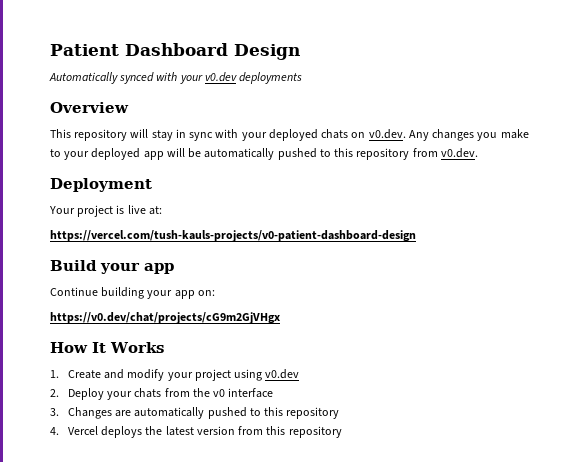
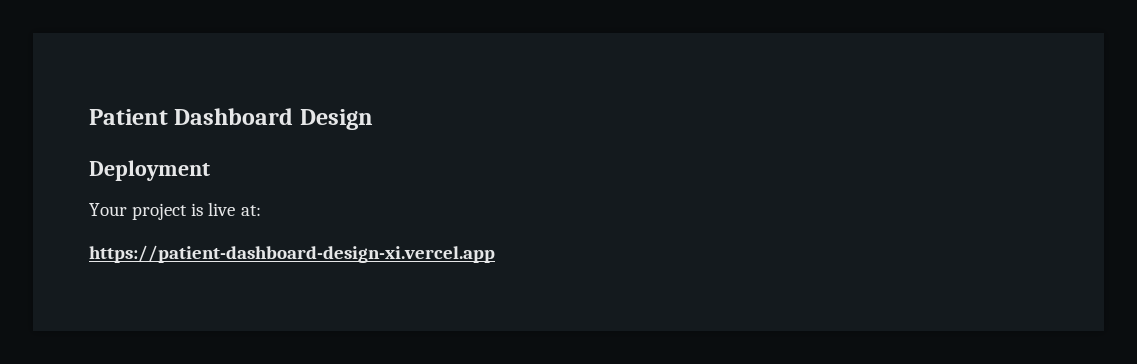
[49,72,303,84] [50,102,129,113] [50,129,529,141] [50,148,478,160] // Automatically synced with your v0.dev deployments // Overview // This repository will stay in sync with your deployed chats on v0.dev. Any changes you make to your deployed app will be automatically pushed to this repository from v0.dev. -> (373, 119) none
[50,230,416,242] [50,260,174,274] [50,287,215,299] [50,312,280,324] [50,342,164,353] [50,369,300,381] [50,388,274,400] [50,407,340,419] [50,426,342,438] https://vercel.com/tush-kauls-projects/v0-patient-dashboard-design // Build your app // Continue building your app on: // https://v0.dev/chat/projects/cG9m2GjVHgx // How It Works // 1. Create and modify your project using v0.dev // 2. Deploy your chats from the v0 interface // 3. Changes are automatically pushed to this repository // 4. Vercel deploys the latest version from this repository -> [89,245,495,263] https://patient-dashboard-design-xi.vercel.app

